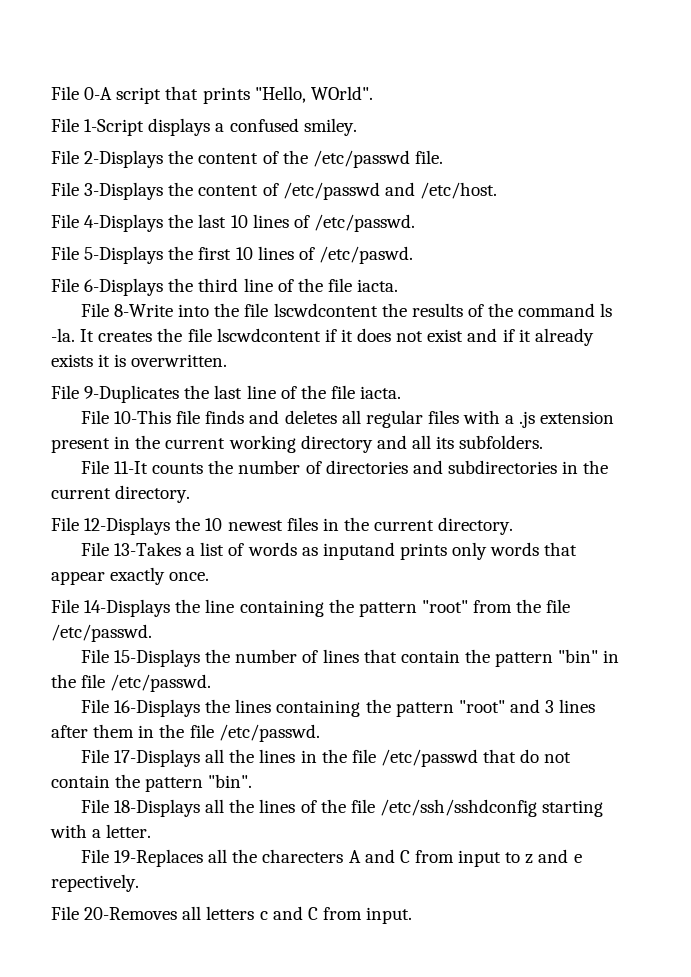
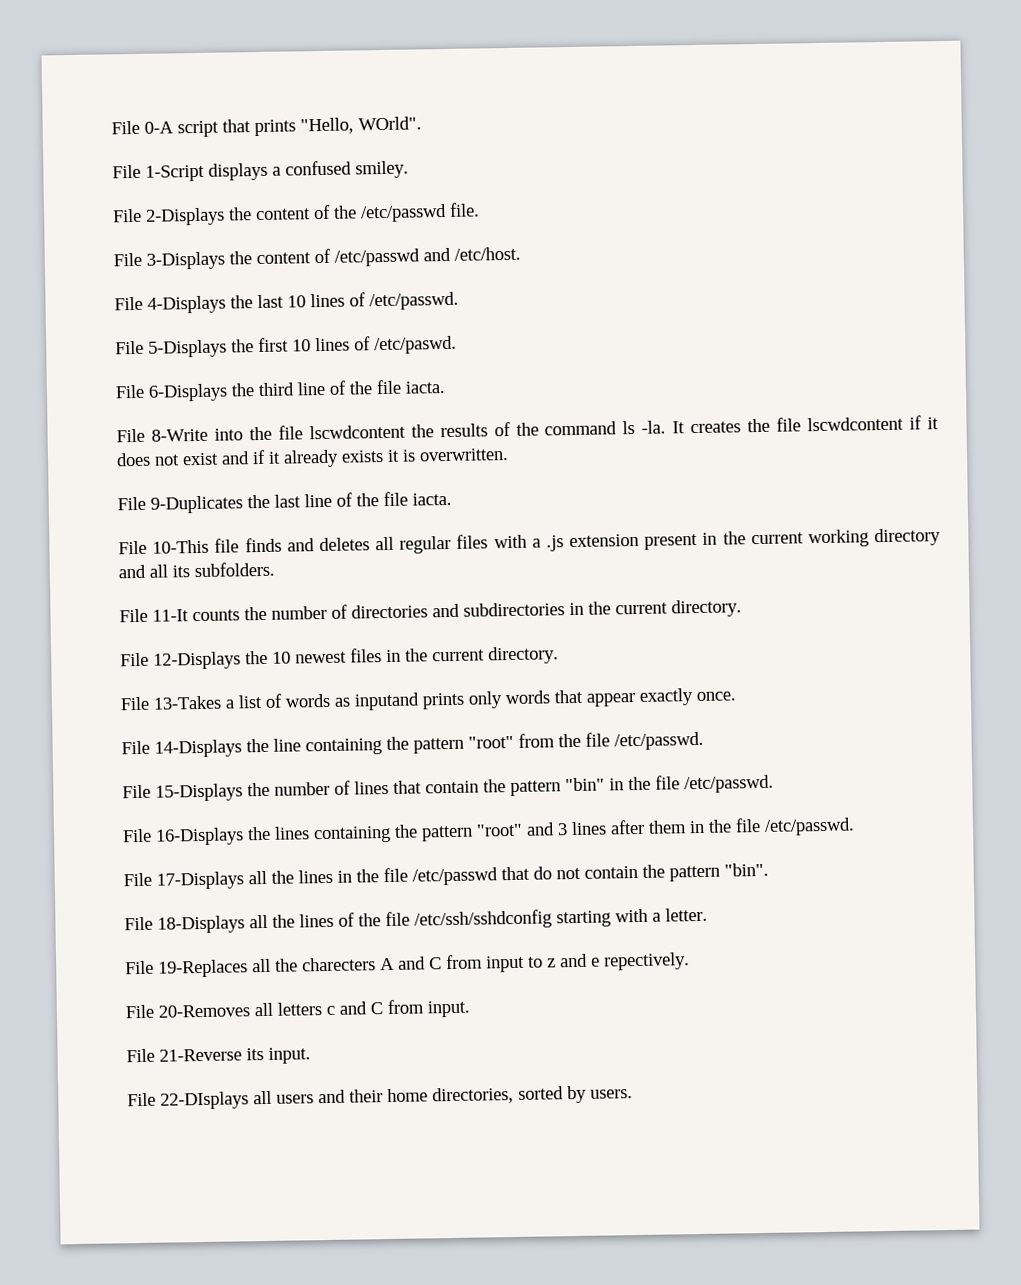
(413, 915) none -> [126,1047,311,1064] [127,1085,633,1110] // File 21-Reverse its input. // File 22-DIsplays all users and their home directories, sorted by users.

